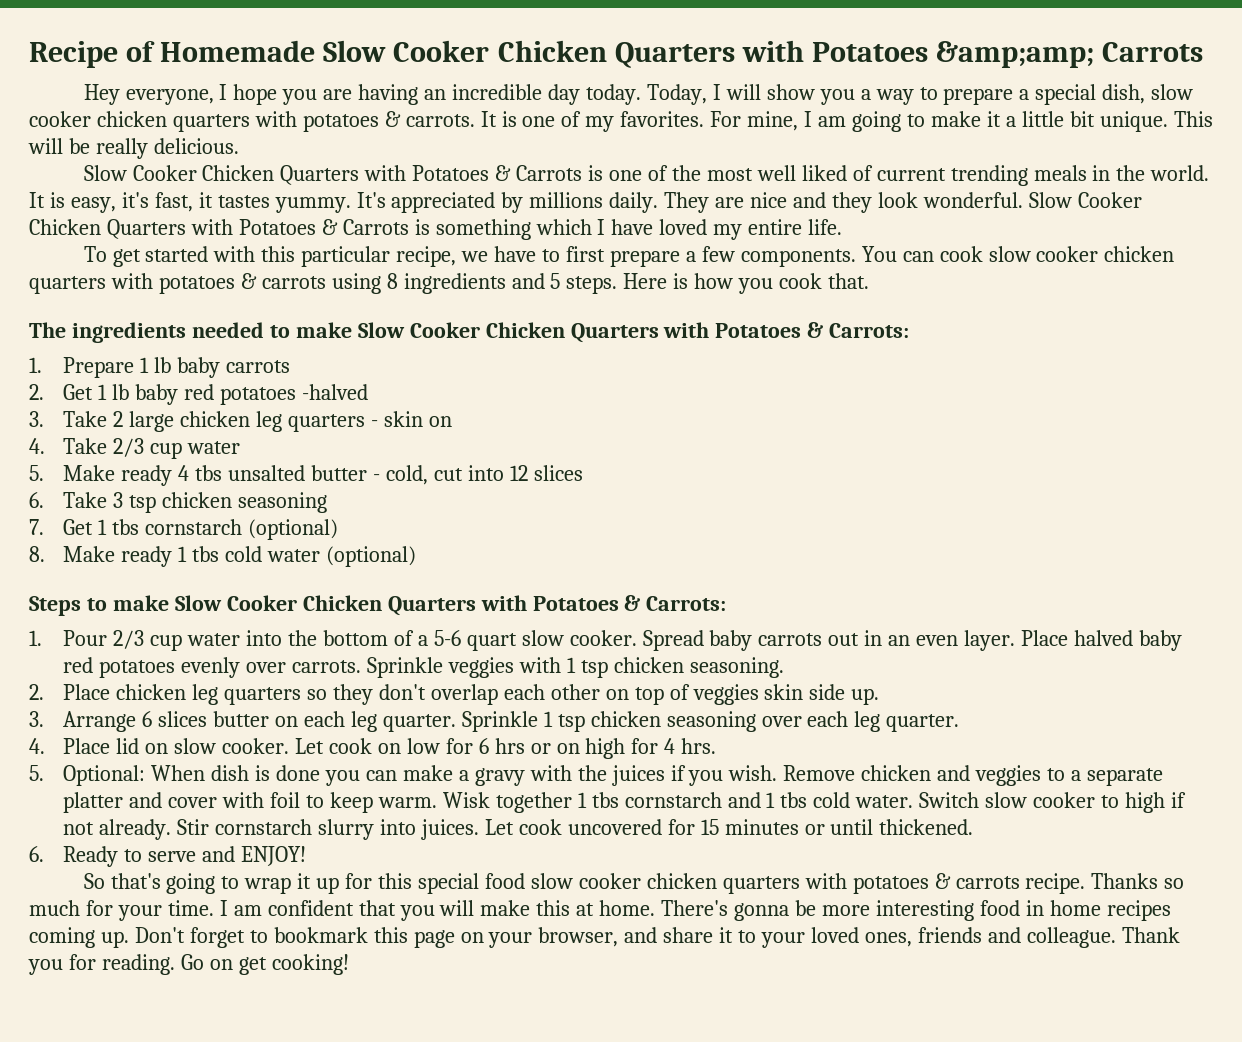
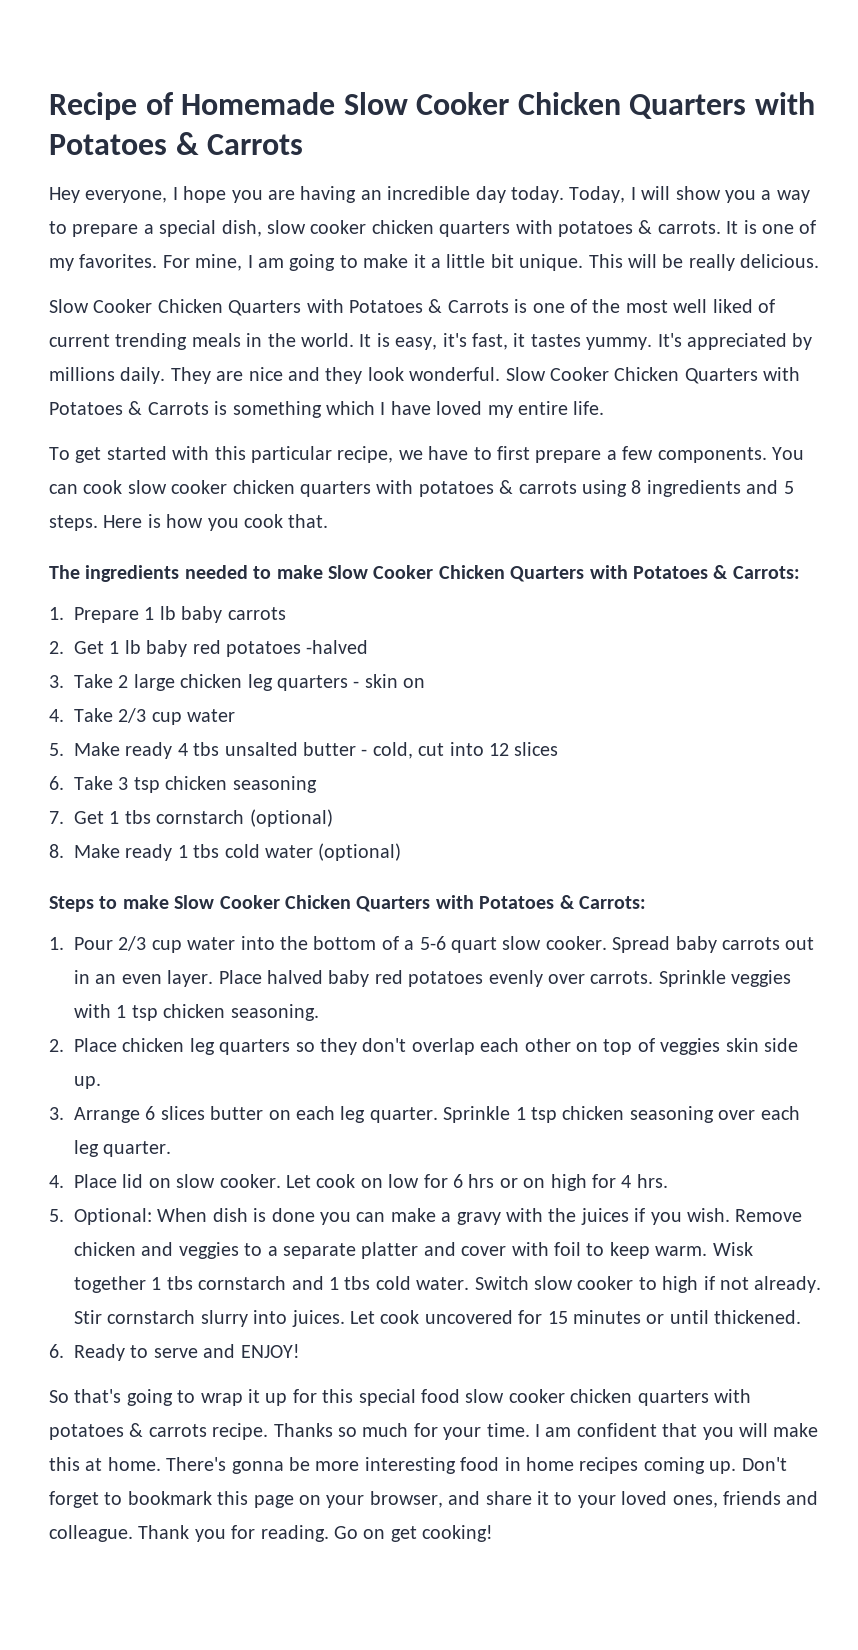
[935,41,1094,68] &amp;amp; -> [175,132,199,155] &

